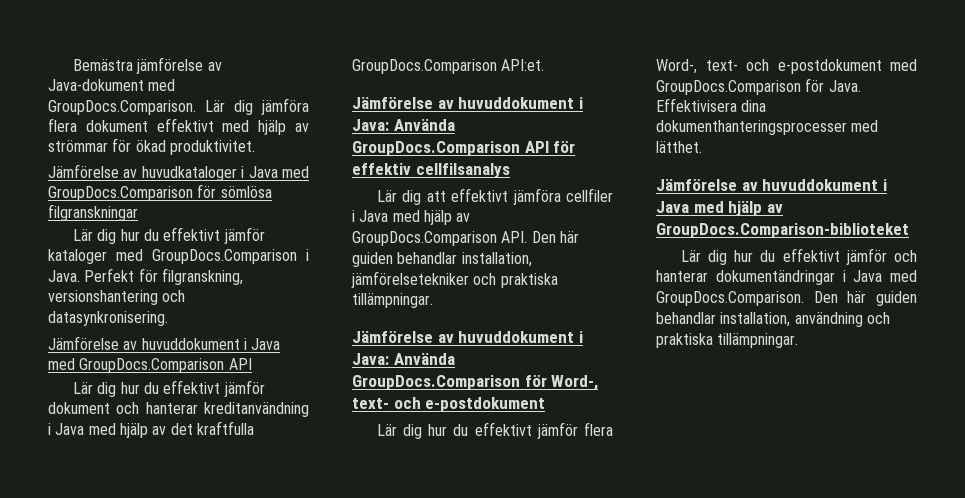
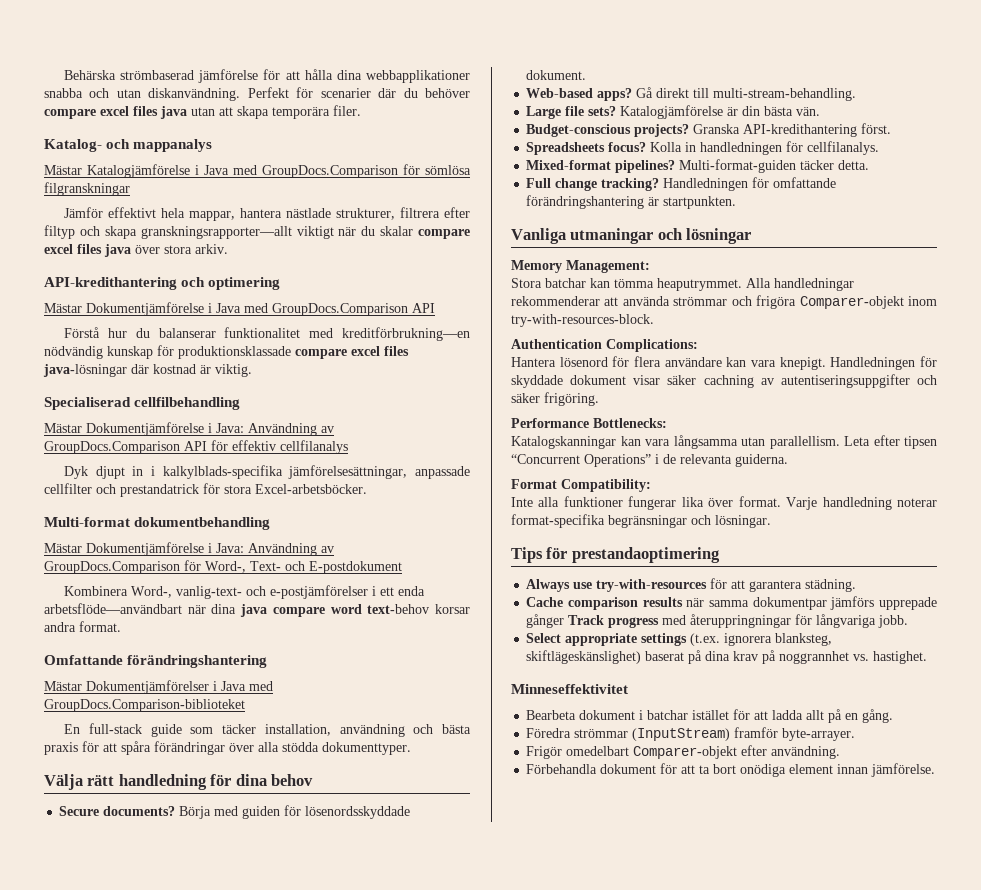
[72,57,222,74] [48,79,176,91] [48,98,309,115] [48,118,309,135] [48,138,255,155] [48,164,237,181] Bemästra jämförelse av Java-dokument med GroupDocs.Comparison. Lär dig jämföra flera dokument effektivt med hjälp av strömmar för ökad produktivitet. // Jämförelse av huvudkataloger -> [64,69,471,83] [44,87,471,101] [44,105,361,119] [44,139,213,152] [44,164,190,178] Behärska strömbaserad jämförelse för att hålla dina webbapplikationer snabba och utan diskanvändning. Perfekt för scenarier där du behöver compare excel files java utan att skapa temporära filer. // Katalog- och mappanalys // Mästar Katalogjämförelse
[72,227,265,244] [48,249,309,264] [48,268,243,285] [48,290,186,305] [48,311,168,326] [48,336,240,350] Lär dig hur du effektivt jämför kataloger med GroupDocs.Comparison i Java. Perfekt för filgranskning, versionshantering och datasynkronisering. // Jämförelse av huvuddokument -> [64,207,470,221] [44,225,470,239] [44,244,228,257] [44,277,281,290] [44,302,204,316] Jämför effektivt hela mappar, hantera nästlade strukturer, filtrera efter filtyp och skapa granskningsrapporter—allt viktigt när du skalar compare excel files java över stora arkiv. // API‑kredithantering och optimering // Mästar Dokumentjämförelse
[72,380,265,397] [48,402,309,417] [48,421,254,438] [352,59,545,74] [352,97,583,109] [352,119,455,131] [352,141,576,156] [352,163,510,178] [376,188,613,205] [352,210,471,225] [352,231,579,246] [352,252,532,267] [351,271,558,288] [352,293,433,308] [352,331,583,343] [352,353,455,365] [352,375,599,391] [352,397,546,412] [376,422,613,439] [656,59,917,74] [656,78,861,95] [656,98,767,112] [656,120,879,135] [656,141,702,153] [656,179,887,191] [656,201,783,216] [656,223,909,238] [680,248,917,265] [656,270,917,285] [656,291,917,306] [656,312,890,327] [656,333,799,348] Lär dig hur du effektivt jämför dokument och hanterar kreditanvändning i Java med hjälp av det kraftfulla GroupDocs.Comparison API:et. // Jämförelse av huvuddokument i Java: Använda GroupDocs.Comparison API för effektiv cellfilsanalys // Lär dig att effektivt jämföra cellfiler i Java med hjälp av GroupDocs.Comparison API. Den här guiden behandlar installation, jämförelsetekniker och praktiska tillämpningar. // Jämförelse av huvuddokument i Java: Använda GroupDocs.Comparison för Word-, text- och e-postdokument // Lär dig hur du effektivt jämför flera Word-, text- och e-postdokument med GroupDocs.Comparison för Java. Effektivisera dina dokumenthanteringsprocesser med lätthet. // Jämförelse av huvuddokument i Java med hjälp av GroupDocs.Comparison-biblioteket // Lär dig hur du effektivt jämför och hanterar dokumentändringar i Java med GroupDocs.Comparison. Den här guiden behandlar installation, användning och praktiska tillämpningar. -> [64,327,470,341] [44,345,409,359] [43,364,252,377] [44,397,241,410] [44,422,334,436] [44,440,348,454] [64,465,470,479] [44,483,367,497] [44,517,271,530] [44,542,334,556] [44,560,402,574] [64,585,426,599] [44,603,471,617] [44,621,121,632] [44,655,268,668] [44,680,273,694] [44,699,245,712] [64,723,471,737] [44,741,411,755] [44,774,314,790] [59,805,411,819] [526,70,587,80] [526,87,857,101] [526,105,821,119] [526,123,892,137] [526,141,880,155] [526,159,870,173] [526,177,837,191] [526,195,737,209] [511,228,752,244] [511,260,650,273] [511,278,854,291] [511,295,937,309] [511,314,654,327] [511,339,698,352] [511,356,937,370] [511,374,937,388] [511,392,599,406] [511,418,667,428] [511,435,937,449] [511,454,788,467] [511,479,651,492] [511,496,937,510] [511,514,771,528] [511,547,720,563] [526,578,857,592] [526,596,937,610] [526,614,909,628] [526,633,833,646] [526,650,928,664] [511,684,628,694] [526,709,894,723] [526,727,856,741] [526,745,841,759] [526,763,936,777] Förstå hur du balanserar funktionalitet med kreditförbrukning—en nödvändig kunskap för produktionsklassade compare excel files java-lösningar där kostnad är viktig. // Specialiserad cellfilbehandling // Mästar Dokumentjämförelse i Java: Användning av GroupDocs.Comparison API för effektiv cellfilanalys // Dyk djupt in i kalkylblads‑specifika jämförelsesättningar, anpassade cellfilter och prestandatrick för stora Excel-arbetsböcker. // Multi‑format dokumentbehandling // Mästar Dokumentjämförelse i Java: Användning av GroupDocs.Comparison för Word-, Text- och E‑postdokument // Kombinera Word-, vanlig‑text- och e‑postjämförelser i ett enda arbetsflöde—användbart när dina java compare word text-behov korsar andra format. // Omfattande förändringshantering // Mästar Dokumentjämförelser i Java med GroupDocs.Comparison-biblioteket // En full‑stack guide som täcker installation, användning och bästa praxis för att spåra förändringar över alla stödda dokumenttyper. // Välja rätt handledning för dina behov // Secure documents? Börja med guiden för lösenordsskyddade dokument. // Web‑based apps? Gå direkt till multi‑stream‑behandling. // Large file sets? Katalogjämförelse är din bästa vän. // Budget‑conscious projects? Granska API‑kredithantering först. // Spreadsheets focus? Kolla in handledningen för cellfilanalys. // Mixed‑format pipelines? Multi‑format‑guiden täcker detta. // Full change tracking? Handledningen för omfattande förändringshantering är startpunkten. // Vanliga utmaningar och lösningar // Memory Management: // Stora batchar kan tömma heaputrymmet. Alla handledningar rekommenderar att använda strömmar och frigöra Comparer-objekt inom try‑with‑resources‑block. // Authentication Complications: // Hantera lösenord för flera användare kan vara knepigt. Handledningen för skyddade dokument visar säker cachning av autentiseringsuppgifter och säker frigöring. // Performance Bottlenecks: // Katalogskanningar kan vara långsamma utan parallellism. Leta efter tipsen “Concurrent Operations” i de relevanta guiderna. // Format Compatibility: // Inte alla funktioner fungerar lika över format. Varje handledning noterar format‑specifika begränsningar och lösningar. // Tips för prestandaoptimering // Always use try‑with‑resources för att garantera städning. // Cache comparison results när samma dokumentpar jämförs upprepade gånger Track progress med återuppringningar för långvariga jobb. // Select appropriate settings (t.ex. ignorera blanksteg, skiftlägeskänslighet) baserat på dina krav på noggrannhet vs. hastighet. // Minneseffektivitet // Bearbeta dokument i batchar istället för att ladda allt på en gång. // Föredra strömmar (InputStream) framför byte‑arrayer. // Frigör omedelbart Comparer-objekt efter användning. // Förbehandla dokument för att ta bort onödiga element innan jämförelse.

